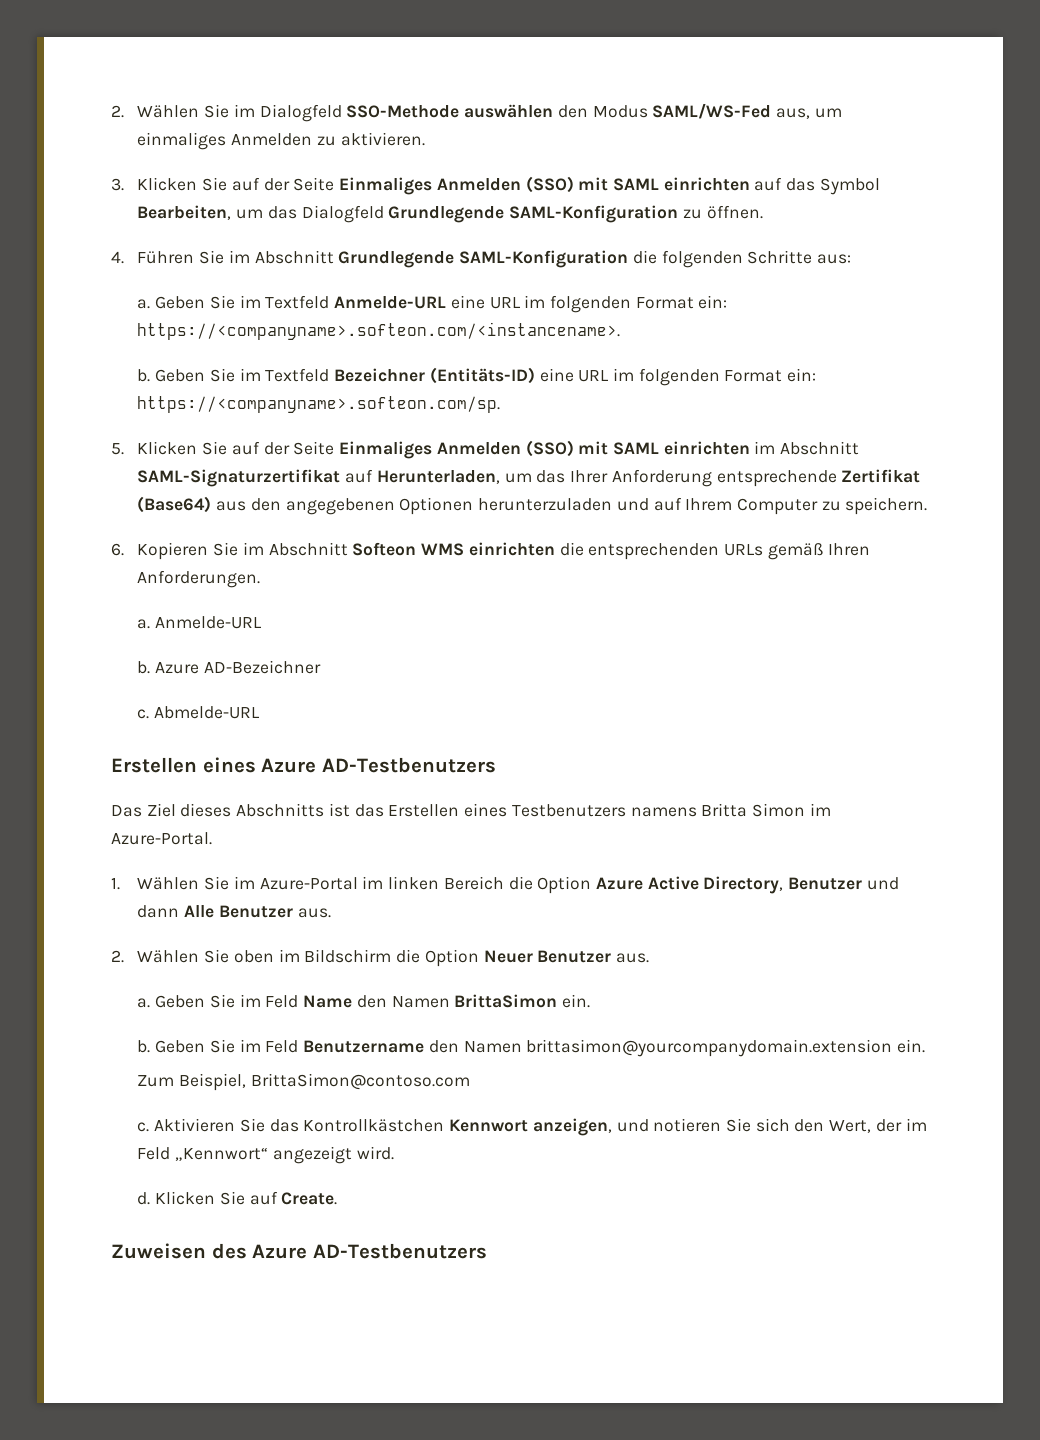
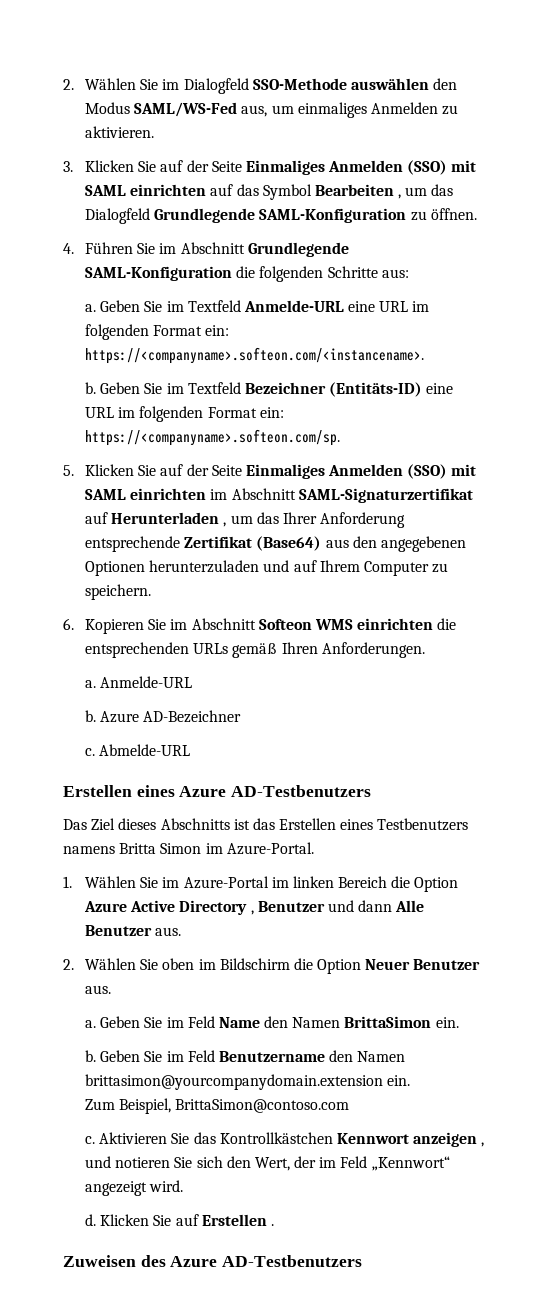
[137,205,232,220] Bearbeiten, -> [314,184,402,199] Bearbeiten ,
[376,470,500,484] Herunterladen, -> [111,512,227,527] Herunterladen ,
[703,876,784,894] Directory, -> [179,900,254,915] Directory ,
[532,1118,612,1136] anzeigen, -> [413,1132,485,1147] anzeigen ,
[281,1192,338,1205] Create. -> [201,1214,274,1226] Erstellen .

